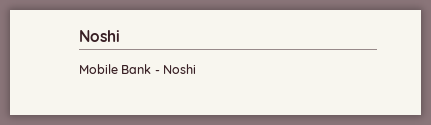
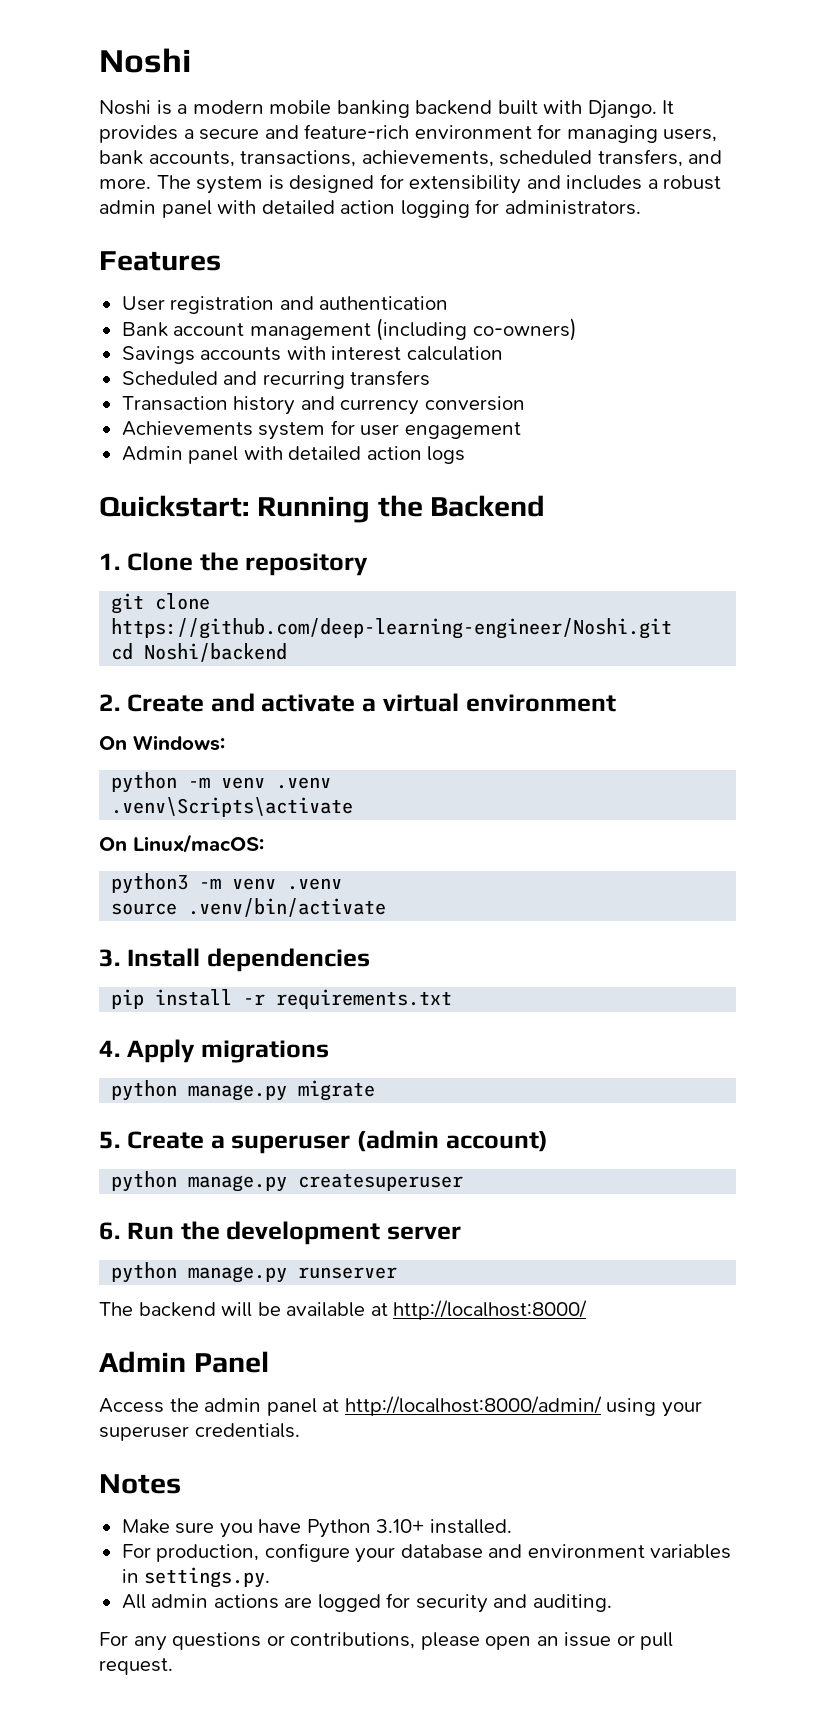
[79,64,197,74] Mobile Bank - Noshi -> [99,100,675,119] [99,124,718,143] [99,149,723,167] [99,174,722,194] [99,199,641,218] [99,251,221,271] [121,296,449,314] [121,318,577,341] [121,346,503,364] [121,370,431,389] [121,396,525,415] [121,420,521,440] [121,446,466,464] [99,495,546,523] [99,552,369,576] [111,593,211,614] [111,618,673,639] [111,643,288,662] [99,693,616,712] [99,735,225,751] [111,772,332,793] [111,797,354,817] [99,834,264,853] [111,873,343,894] [111,898,387,917] [99,948,370,972] [111,989,453,1009] [99,1039,329,1063] [111,1080,376,1101] [99,1130,548,1154] [111,1171,464,1192] [99,1221,461,1245] [111,1262,398,1283] [99,1300,588,1320] [99,1351,269,1373] [99,1396,702,1417] [99,1423,300,1441] [99,1474,181,1494] [121,1519,512,1538] [121,1543,732,1563] [121,1567,271,1588] [121,1593,612,1613] [99,1632,674,1651] [99,1658,173,1675] Noshi is a modern mobile banking backend built with Django. It provides a secure and feature-rich environment for managing users, bank accounts, transactions, achievements, scheduled transfers, and more. The system is designed for extensibility and includes a robust admin panel with detailed action logging for administrators. // Features // User registration and authentication // Bank account management (including co-owners) // Savings accounts with interest calculation // Scheduled and recurring transfers // Transaction history and currency conversion // Achievements system for user engagement // Admin panel with detailed action logs // Quickstart: Running the Backend // 1. Clone the repository // git clone https://github.com/deep-learning-engineer/Noshi.git // cd Noshi/backend // 2. Create and activate a virtual environment // On Windows: // python -m venv .venv // .venv\Scripts\activate // On Linux/macOS: // python3 -m venv .venv // source .venv/bin/activate // 3. Install dependencies // pip install -r requirements.txt // 4. Apply migrations // python manage.py migrate // 5. Create a superuser (admin account) // python manage.py createsuperuser // 6. Run the development server // python manage.py runserver // The backend will be available at http://localhost:8000/ // Admin Panel // Access the admin panel at http://localhost:8000/admin/ using your superuser credentials. // Notes // Make sure you have Python 3.10+ installed. // For production, configure your database and environment variables in settings.py. // All admin actions are logged for security and auditing. // For any questions or contributions, please open an issue or pull request.

